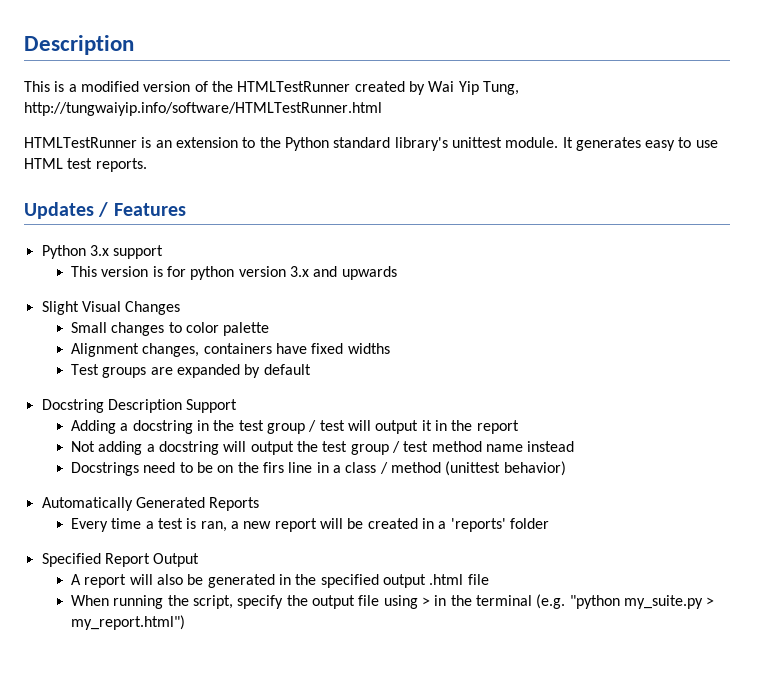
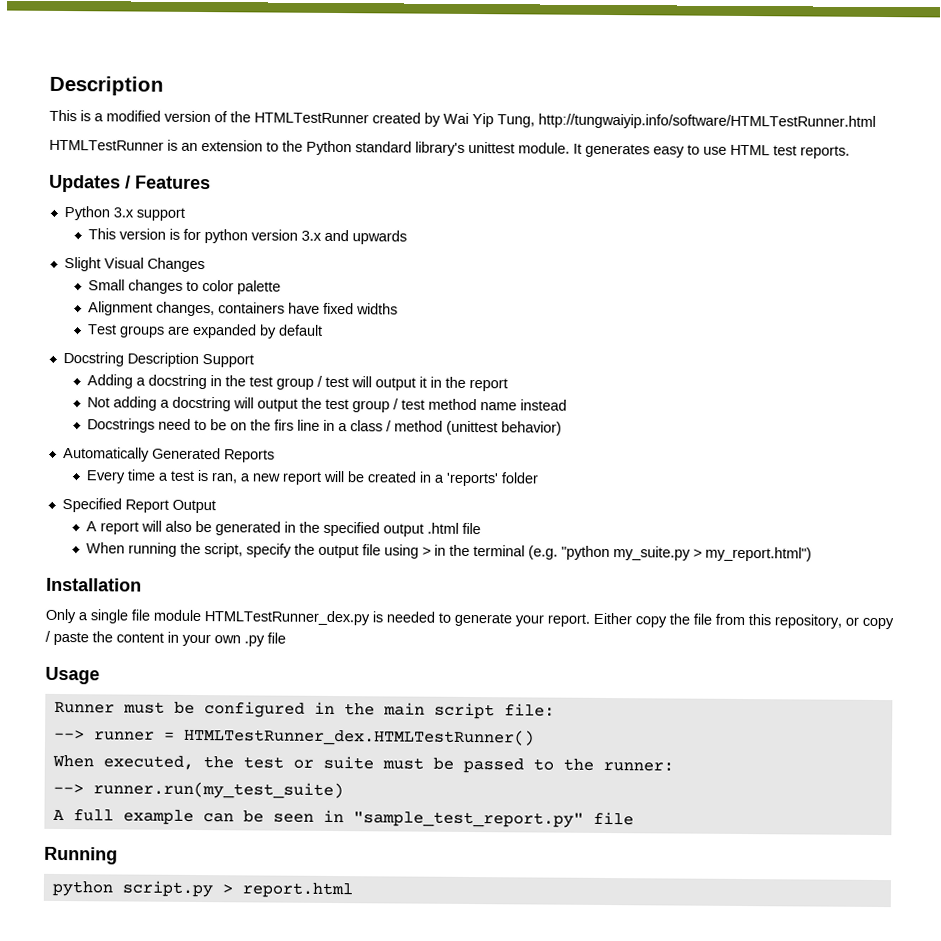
(186, 622) none -> [46,577,142,592] [45,608,894,630] [45,630,286,647] [45,666,100,685] [53,701,555,720] [53,727,535,747] [51,754,674,774] [52,781,344,800] [52,809,634,828] [44,846,118,865] [51,880,353,899] // Installation // Only a single file module HTMLTestRunner_dex.py is needed to generate your report. Either copy the file from this repository, or copy / paste the content in your own .py file // Usage // Runner must be configured in the main script file: // --> runner = HTMLTestRunner_dex.HTMLTestRunner() // When executed, the test or suite must be passed to the runner: // --> runner.run(my_test_suite) // A full example can be seen in "sample_test_report.py" file // Running // python script.py > report.html

